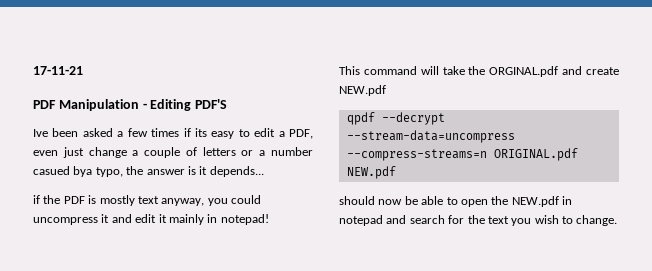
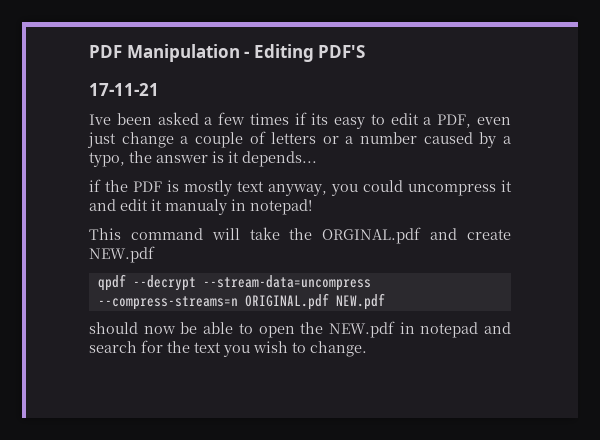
[33,66,83,75] 17-11-21 // -> (89, 51) none
(228, 104) none -> [89,83,159,96] // 17-11-21
[33,166,93,177] casued bya -> [423,132,511,148] caused by a
[168,214,204,225] mainly -> [165,199,227,215] manualy

